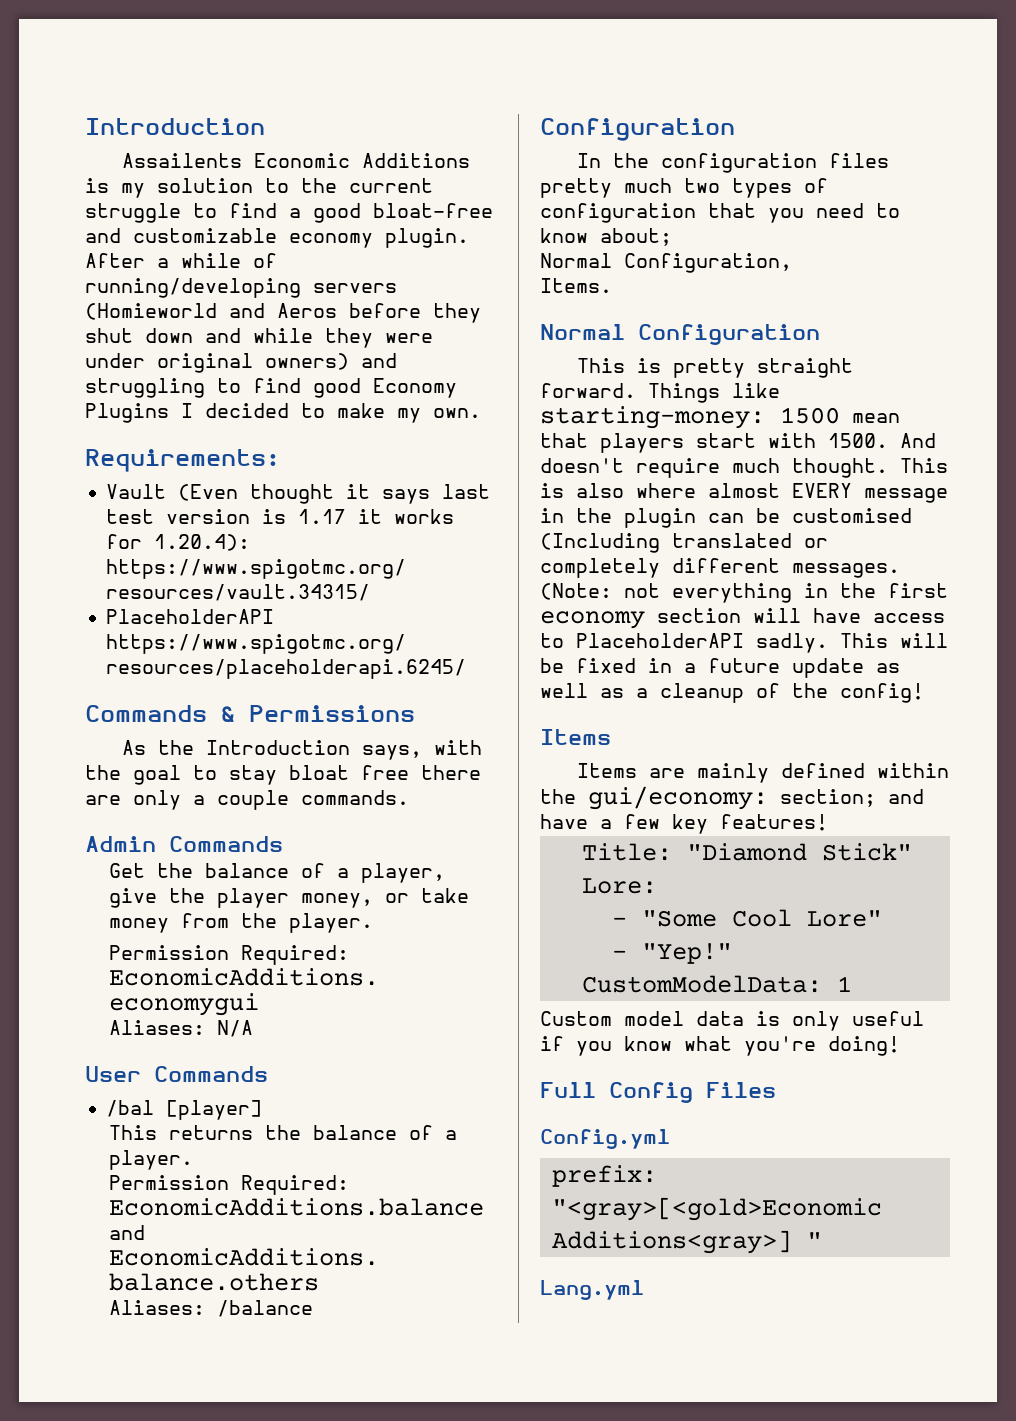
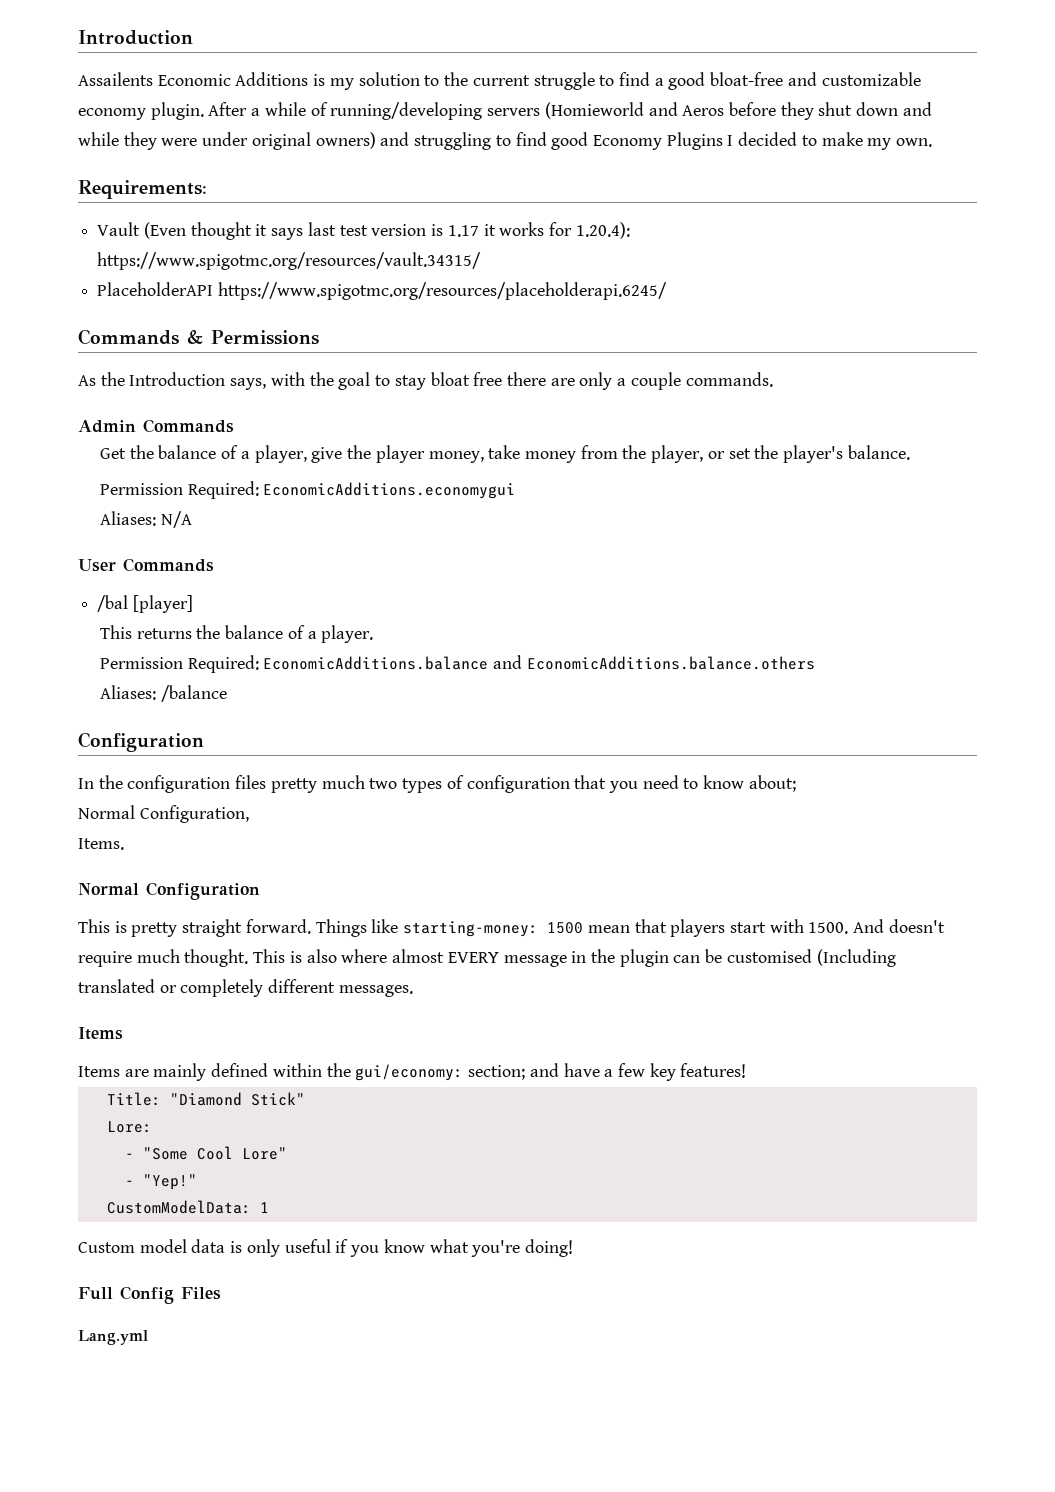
[384,893,409,903] or -> (484, 457) none
[288,913,373,933] player. -> [651,445,910,463] player, or set the player's balance.
[540,583,948,603] [540,608,945,629] [540,633,948,653] [540,658,900,678] [540,683,924,703] (Note: not everything in the first economy section will have access to PlaceholderAPI sadly. This will be fixed in a future update as well as a cleanup of the config! -> (413, 991) none
[540,1129,670,1149] [551,1165,657,1187] [551,1197,882,1221] [551,1230,822,1254] // Config.yml // prefix: "<gray>[<gold>Economic Additions<gray>] " -> (221, 1293) none

